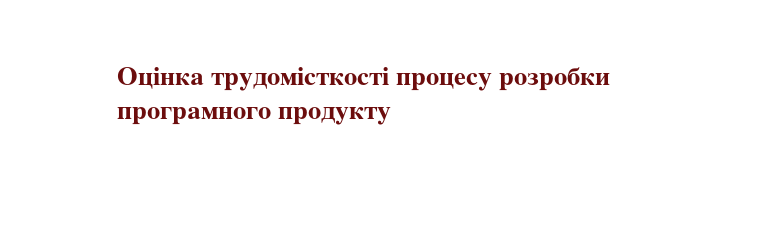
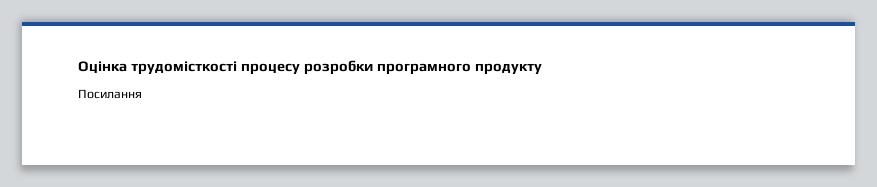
(392, 116) none -> [78,89,142,99] // Посилання

